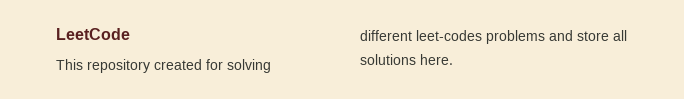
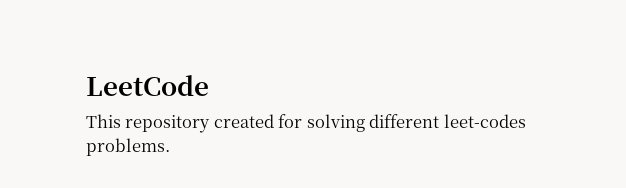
[486,30,627,44] [360,54,453,65] problems and store all solutions here. -> [86,138,170,156] problems.

